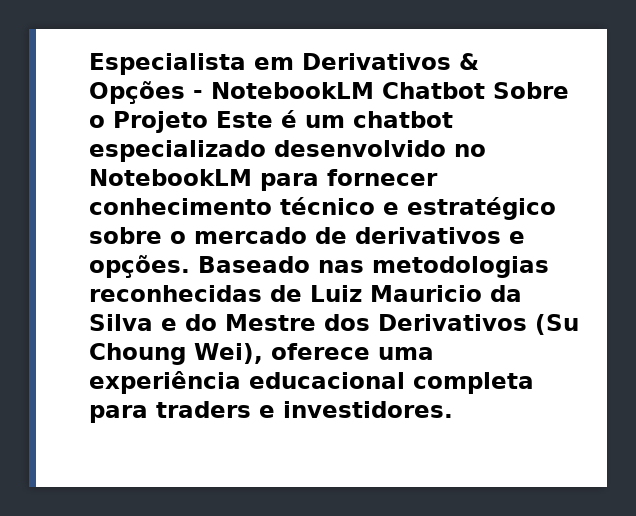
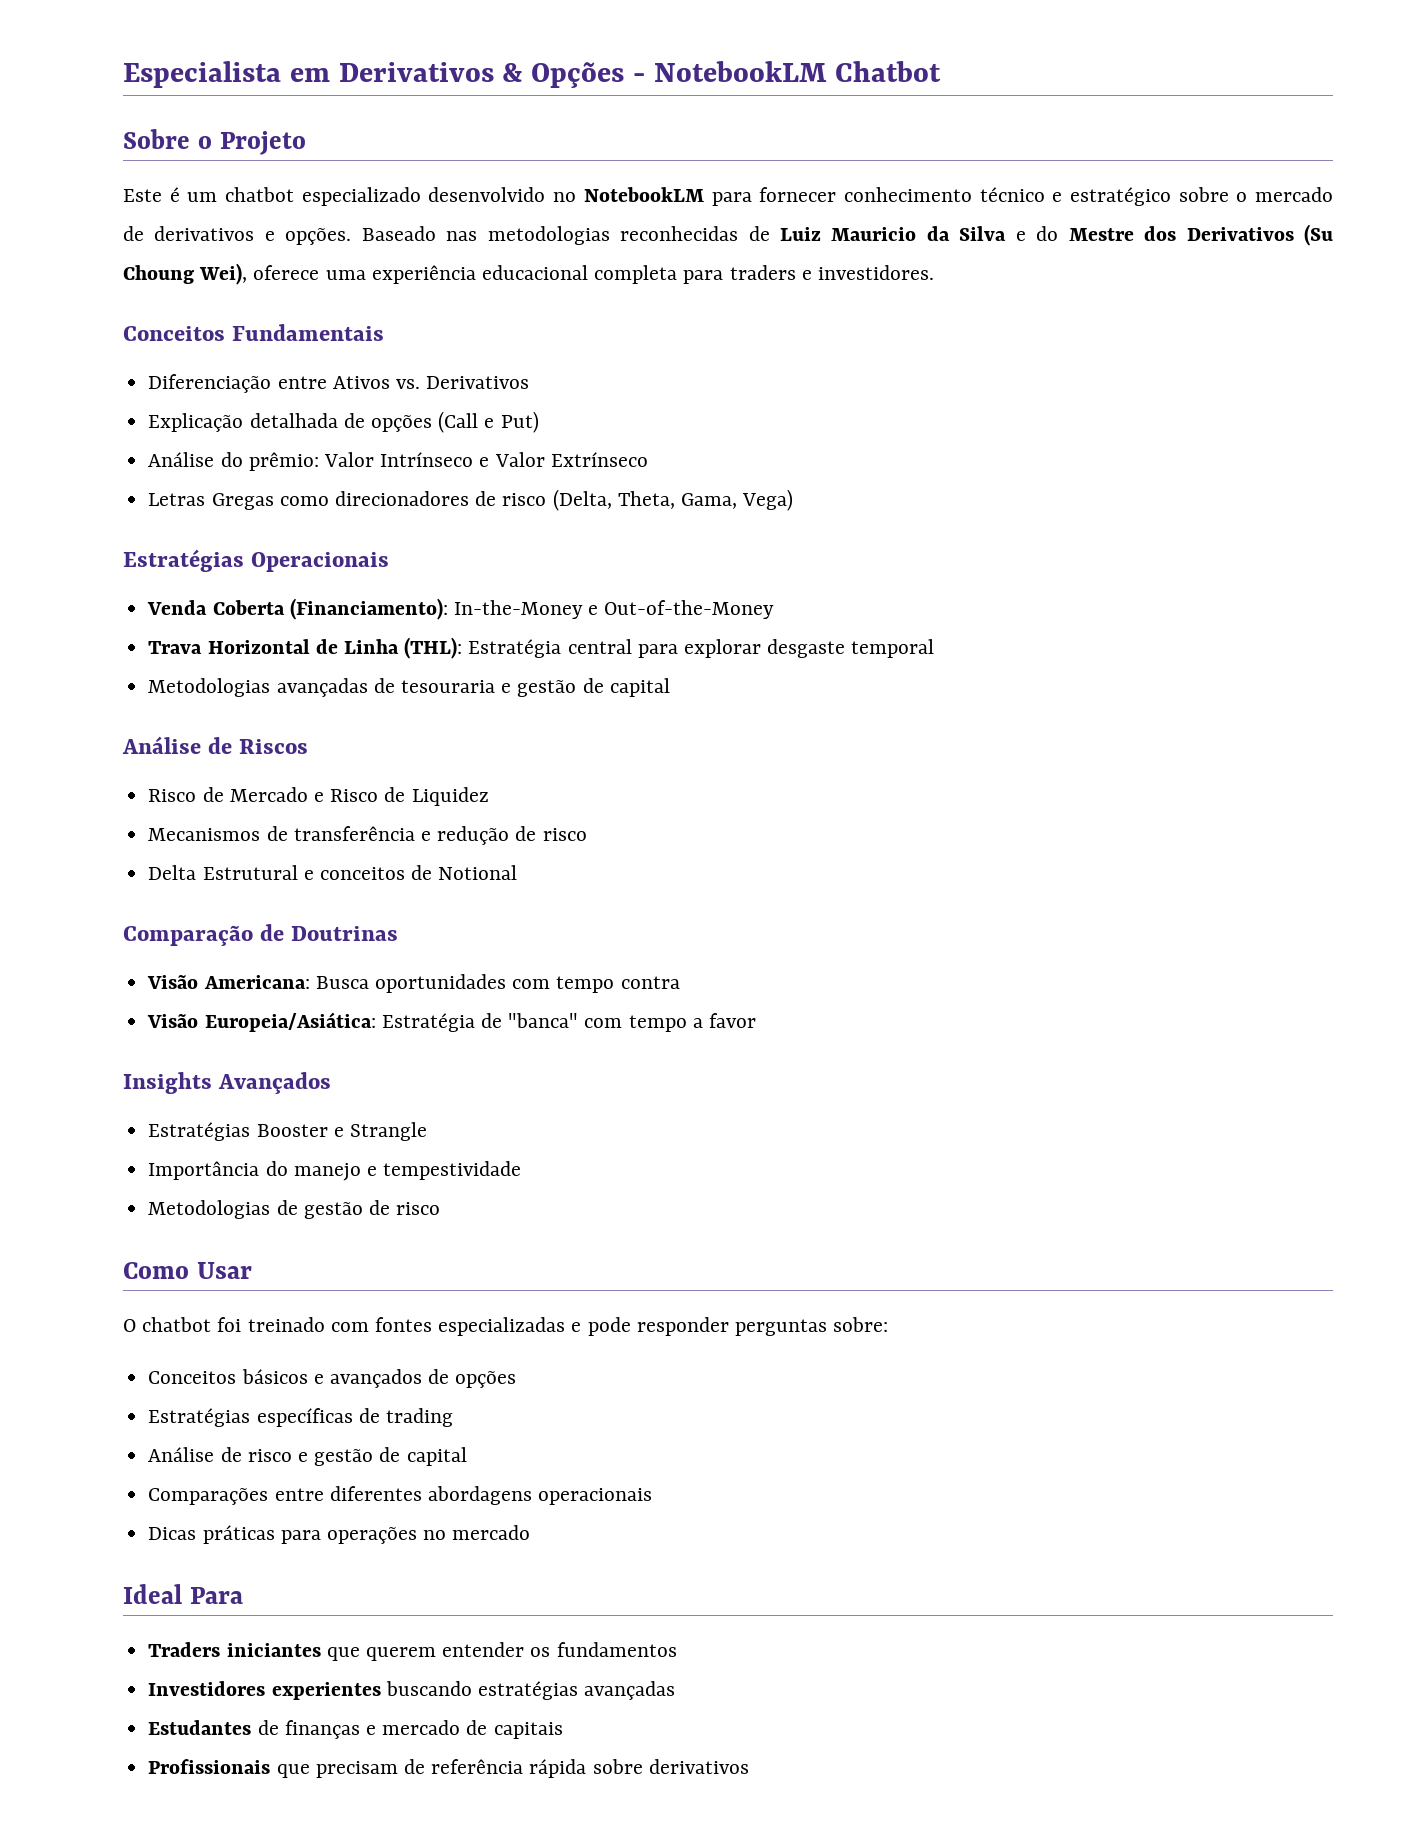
(485, 90) none -> (942, 71) //
(208, 122) none -> (306, 143) //
(453, 409) none -> [123,324,385,341] [148,374,530,393] [148,411,539,433] [148,452,648,471] [148,489,794,511] [123,549,390,572] [147,598,775,620] [148,637,935,659] [148,678,670,697] [122,736,309,754] [148,787,489,806] [148,826,587,845] [148,865,518,880] [123,924,399,946] [147,974,680,993] [147,1012,756,1032] [123,1072,332,1094] [148,1122,427,1141] [148,1161,522,1181] [148,1200,441,1219] [123,1262,252,1279] [123,1317,889,1336] [148,1369,517,1388] [148,1408,453,1427] [148,1447,467,1466] [148,1486,653,1505] [148,1525,531,1544] [123,1584,243,1604] [148,1642,677,1661] [148,1681,676,1700] [148,1720,563,1739] [148,1759,749,1778] // Conceitos Fundamentais // Diferenciação entre Ativos vs. Derivativos // Explicação detalhada de opções (Call e Put) // Análise do prêmio: Valor Intrínseco e Valor Extrínseco // Letras Gregas como direcionadores de risco (Delta, Theta, Gama, Vega) // Estratégias Operacionais // Venda Coberta (Financiamento): In-the-Money e Out-of-the-Money // Trava Horizontal de Linha (THL): Estratégia central para explorar desgaste temporal // Metodologias avançadas de tesouraria e gestão de capital // Análise de Riscos // Risco de Mercado e Risco de Liquidez // Mecanismos de transferência e redução de risco // Delta Estrutural e conceitos de Notional // Comparação de Doutrinas // Visão Americana: Busca oportunidades com tempo contra // Visão Europeia/Asiática: Estratégia de "banca" com tempo a favor // Insights Avançados // Estratégias Booster e Strangle // Importância do manejo e tempestividade // Metodologias de gestão de risco // Como Usar // O chatbot foi treinado com fontes especializadas e pode responder perguntas sobre: // Conceitos básicos e avançados de opções // Estratégias específicas de trading // Análise de risco e gestão de capital // Comparações entre diferentes abordagens operacionais // Dicas práticas para operações no mercado // Ideal Para // Traders iniciantes que querem entender os fundamentos // Investidores experientes buscando estratégias avançadas // Estudantes de finanças e mercado de capitais // Profissionais que precisam de referência rápida sobre derivativos

